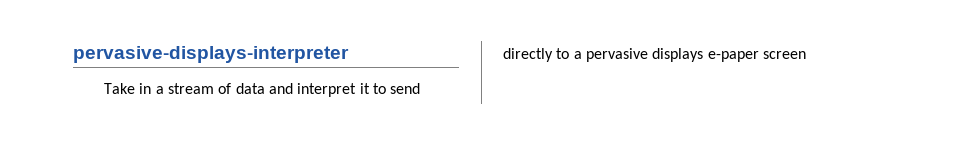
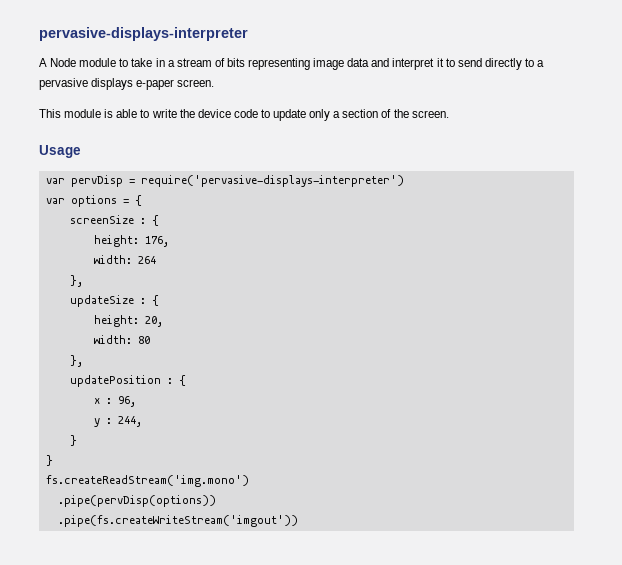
[104,83,136,94] Take -> [39,58,153,67] A Node module to take
(232, 88) none -> [226,58,345,70] bits representing image
[762,51,806,59] screen -> [177,79,215,87] [39,109,449,121] [39,145,81,158] [45,175,404,187] [45,195,142,207] [69,215,159,226] [93,235,169,247] [93,255,156,264] [69,275,83,287] [69,295,159,307] [93,315,163,327] [93,335,150,344] [69,355,83,367] [69,375,186,387] [93,396,136,407] [93,416,142,427] [69,435,77,446] [45,455,53,466] [45,475,249,487] [57,495,216,507] [57,515,298,527] screen. // This module is able to write the device code to update only a section of the screen. // Usage // var pervDisp = require('pervasive-displays-interpreter') // var options = { // screenSize : { // height: 176, // width: 264 // }, // updateSize : { // height: 20, // width: 80 // }, // updatePosition : { // x : 96, // y : 244, // } // } // fs.createReadStream('img.mono') // .pipe(pervDisp(options)) // .pipe(fs.createWriteStream('imgout'))

